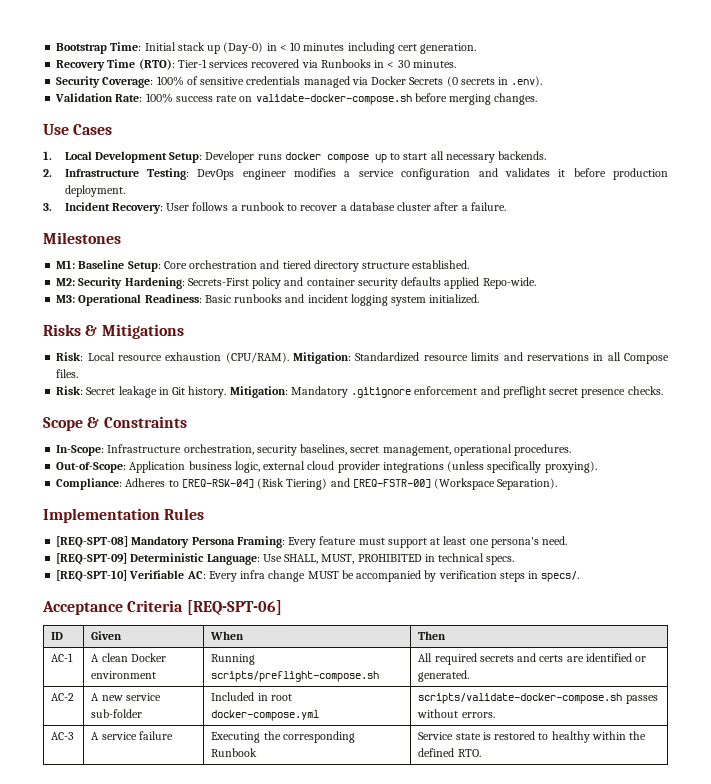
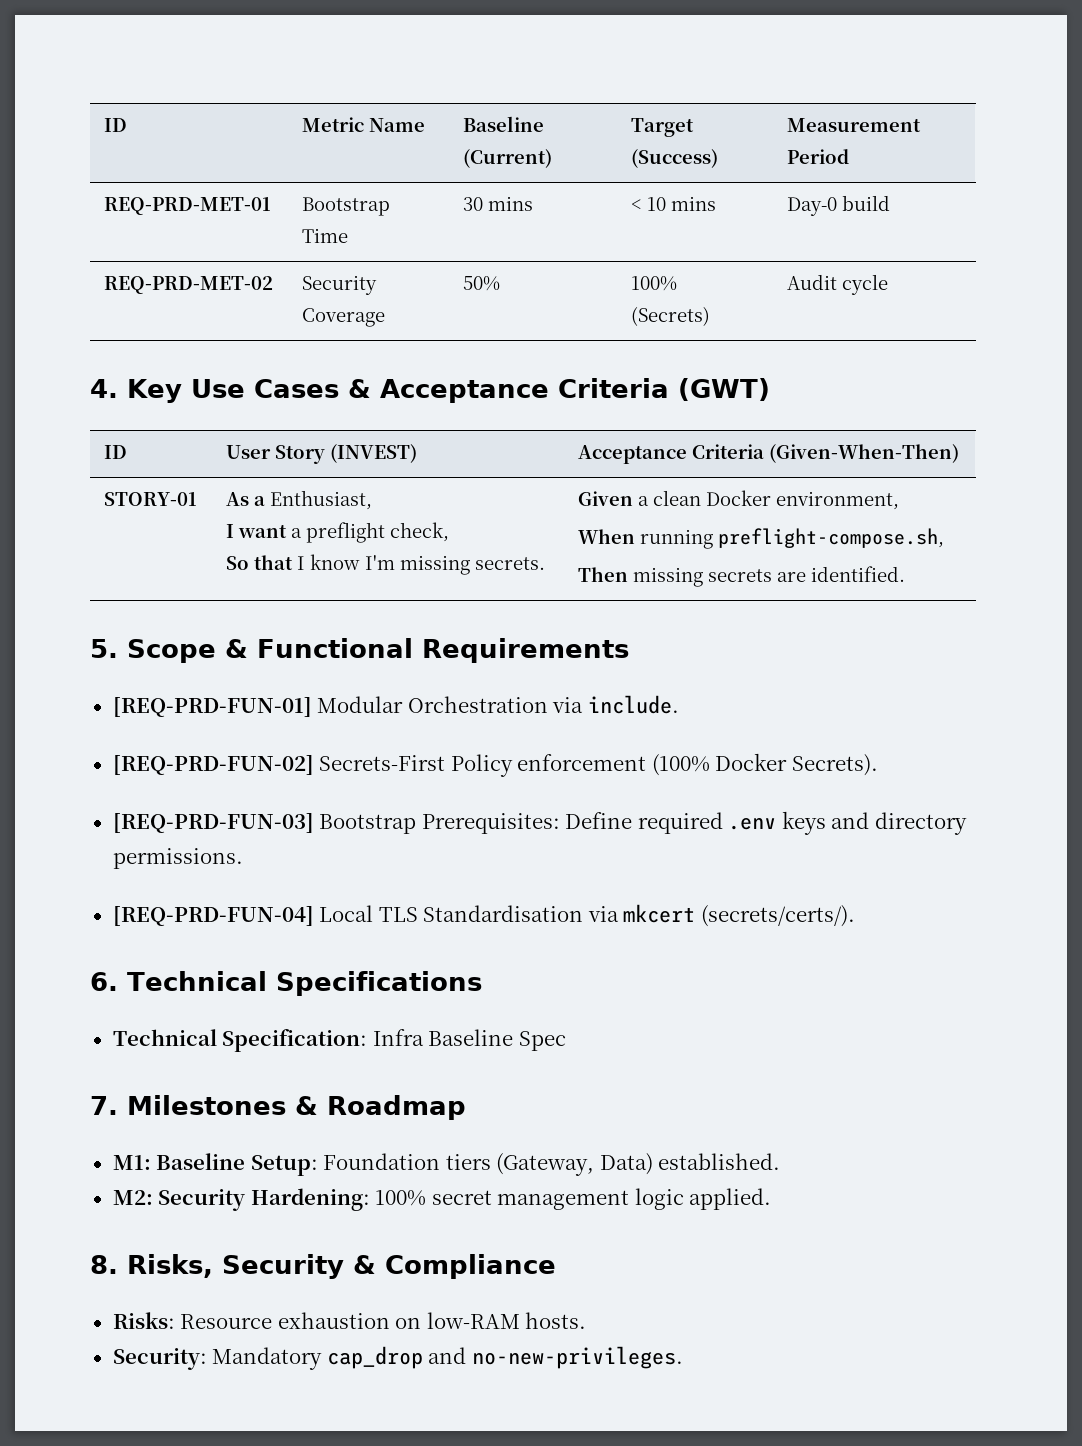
[56,42,477,54] [56,59,456,71] [56,76,543,88] [55,93,538,105] [43,124,113,135] [43,151,547,163] [43,168,668,180] [64,185,125,197] [43,202,506,214] Bootstrap Time: Initial stack up (Day-0) in < 10 minutes including cert generation. // Recovery Time (RTO): Tier-1 services recovered via Runbooks in < 30 minutes. // Security Coverage: 100% of sensitive credentials managed via Docker Secrets (0 secrets in .env). // Validation Rate: 100% success rate on validate-docker-compose.sh before merging changes. // Use Cases // 1. Local Development Setup: Developer runs docker compose up to start all necessary backends. // 2. Infrastructure Testing: DevOps engineer modifies a service configuration and validates it before production deployment. // 3. Incident Recovery: User follows a runbook to recover a database cluster after a failure. // -> [104,118,128,132] [302,117,426,132] [463,116,545,132] [463,149,553,168] [631,118,695,137] [631,149,719,168] [787,118,922,132] [787,149,850,164] [104,197,272,215] [302,197,391,216] [302,228,349,243] [463,196,534,211] [631,196,717,211] [787,195,891,216] [104,276,274,294] [302,275,378,295] [302,308,386,327] [463,276,501,291] [631,276,678,291] [631,306,711,326] [787,274,889,295] [90,378,770,403] [104,445,128,459] [226,444,418,464] [578,444,960,464] [104,492,198,506] [226,490,373,510] [226,522,450,543] [226,554,546,575] [578,490,900,510] [578,528,945,549] [578,566,906,587] [90,638,629,663] [112,695,679,717] [112,753,878,777] [112,811,967,835] [112,848,243,869] [112,904,855,927] [90,971,482,996] [112,1029,566,1052] [90,1096,118,1115] ID | Metric Name | Baseline (Current) | Target (Success) | Measurement Period // REQ-PRD-MET-01 | Bootstrap Time | 30 mins | < 10 mins | Day-0 build // REQ-PRD-MET-02 | Security Coverage | 50% | 100% (Secrets) | Audit cycle // 4. Key Use Cases & Acceptance Criteria (GWT) // ID | User Story (INVEST) | Acceptance Criteria (Given-When-Then) // STORY-01 | As a Enthusiast, // I want a preflight check, // So that I know I'm missing secrets. | Given a clean Docker environment, // When running preflight-compose.sh, // Then missing secrets are identified. // 5. Scope & Functional Requirements // [REQ-PRD-FUN-01] Modular Orchestration via include. // [REQ-PRD-FUN-02] Secrets-First Policy enforcement (100% Docker Secrets). // [REQ-PRD-FUN-03] Bootstrap Prerequisites: Define required .env keys and directory permissions. // [REQ-PRD-FUN-04] Local TLS Standardisation via mkcert (secrets/certs/). // 6. Technical Specifications // Technical Specification: Infra Baseline Spec // 7.
(121, 238) none -> [295,1095,466,1120] & Roadmap
[163,260,470,272] [56,277,536,289] [56,294,480,306] [43,324,184,339] [56,352,669,364] [56,369,79,378] [56,386,663,398] [43,416,187,431] [56,444,572,456] [56,461,597,473] [56,478,558,490] [43,508,205,523] [56,536,568,548] [56,553,515,565] [56,570,580,582] [42,600,282,615] [51,632,64,640] [91,631,123,640] [210,631,245,640] [418,631,447,640] [51,653,74,662] [91,653,166,662] [91,671,157,679] [211,654,256,665] [211,671,380,682] [418,653,646,665] [418,670,470,682] [51,693,75,701] [91,693,161,701] [91,709,143,718] [211,692,292,701] [211,710,320,721] [418,693,658,704] [417,709,495,718] [51,732,75,740] [91,731,173,740] [211,731,355,743] [211,748,258,757] [418,731,646,743] [418,748,481,757] Core orchestration and tiered directory structure established. // M2: Security Hardening: Secrets-First policy and container security defaults applied Repo-wide. // M3: Operational Readiness: Basic runbooks and incident logging system initialized. // Risks & Mitigations // Risk: Local resource exhaustion (CPU/RAM). Mitigation: Standardized resource limits and reservations in all Compose files. // Risk: Secret leakage in Git history. Mitigation: Mandatory .gitignore enforcement and preflight secret presence checks. // Scope & Constraints // In-Scope: Infrastructure orchestration, security baselines, secret management, operational procedures. // Out-of-Scope: Application business logic, external cloud provider integrations (unless specifically proxying). // Compliance: Adheres to [REQ-RSK-04] (Risk Tiering) and [REQ-FSTR-00] (Workspace Separation). // Implementation Rules // [REQ-SPT-08] Mandatory Persona Framing: Every feature must support at least one persona's need. // [REQ-SPT-09] Deterministic Language: Use SHALL, MUST, PROHIBITED in technical specs. // [REQ-SPT-10] Verifiable AC: Every infra change MUST be accompanied by verification steps in specs/. // Acceptance Criteria [REQ-SPT-06] // ID | Given | When | Then // AC-1 | A clean Docker environment | Running scripts/preflight-compose.sh | All required secrets and certs are identified or generated. // AC-2 | A new service sub-folder | Included in root docker-compose.yml | scripts/validate-docker-compose.sh passes without errors. // AC-3 | A service failure | Executing the corresponding Runbook | Service state is restored to healthy within the defined RTO. -> [323,1153,781,1176] [112,1188,772,1211] [90,1254,556,1279] [112,1312,587,1329] [112,1346,683,1370] Foundation tiers (Gateway, Data) established. // M2: Security Hardening: 100% secret management logic applied. // 8. Risks, Security & Compliance // Risks: Resource exhaustion on low-RAM hosts. // Security: Mandatory cap_drop and no-new-privileges.

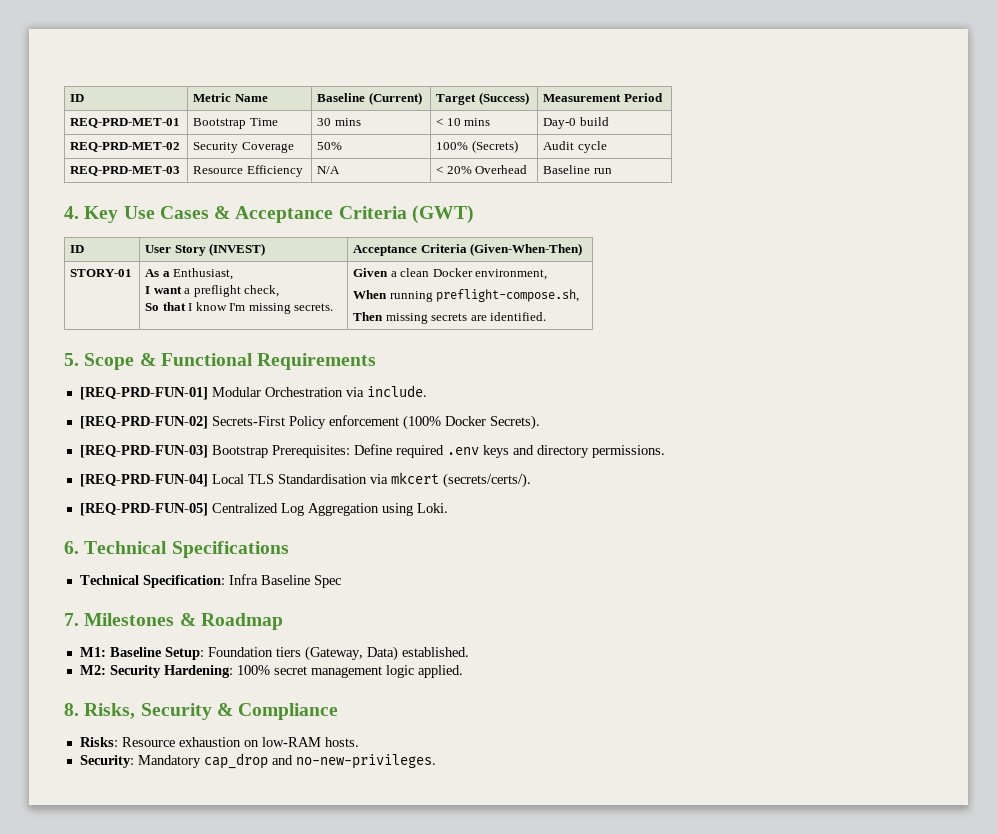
(889, 284) none -> [70,166,181,176] [193,165,303,177] [317,166,341,174] [436,165,528,174] [543,165,612,174] // REQ-PRD-MET-03 | Resource Efficiency | N/A | < 20% Overhead | Baseline run
(855, 916) none -> [79,503,448,516] // [REQ-PRD-FUN-05] Centralized Log Aggregation using Loki.

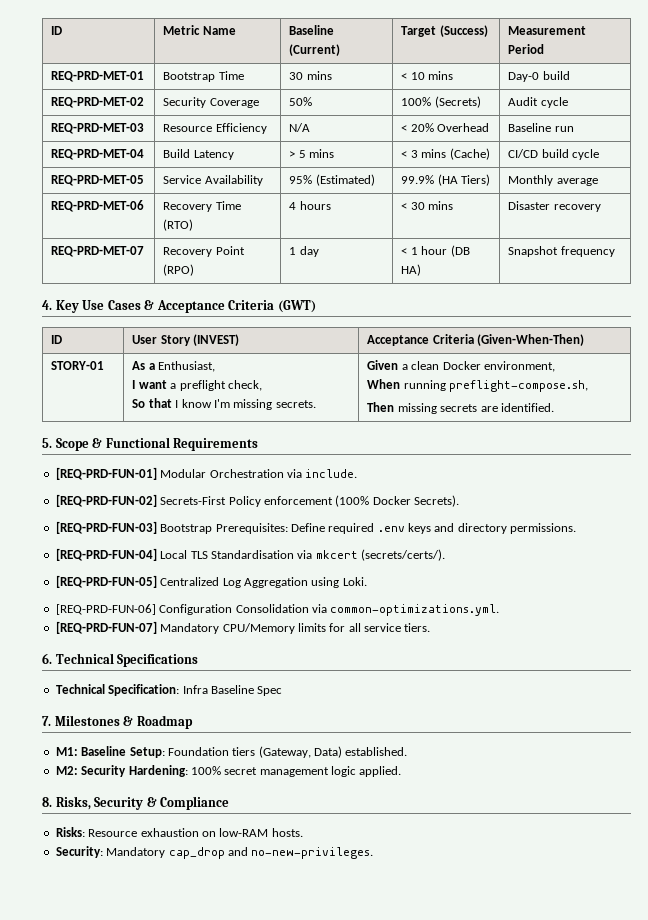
(612, 171) none -> [51,149,145,160] [163,149,234,160] [289,149,335,158] [401,148,490,160] [508,149,600,160] [51,175,145,186] [163,175,263,186] [289,174,375,186] [401,174,491,186] [508,175,598,186] [51,200,145,212] [163,201,241,212] [163,219,194,231] [289,201,331,210] [401,201,454,210] [508,201,601,212] [51,246,145,257] [163,246,245,257] [163,264,195,276] [289,246,319,257] [401,245,470,257] [401,264,422,276] [508,246,615,257] // REQ-PRD-MET-04 | Build Latency | > 5 mins | < 3 mins (Cache) | CI/CD build cycle // REQ-PRD-MET-05 | Service Availability | 95% (Estimated) | 99.9% (HA Tiers) | Monthly average // REQ-PRD-MET-06 | Recovery Time (RTO) | 4 hours | < 30 mins | Disaster recovery // REQ-PRD-MET-07 | Recovery Point (RPO) | 1 day | < 1 hour (DB HA) | Snapshot frequency
(448, 508) none -> [55,604,500,616] [55,621,431,634] // [REQ-PRD-FUN-06] Configuration Consolidation via common-optimizations.yml. // [REQ-PRD-FUN-07] Mandatory CPU/Memory limits for all service tiers.

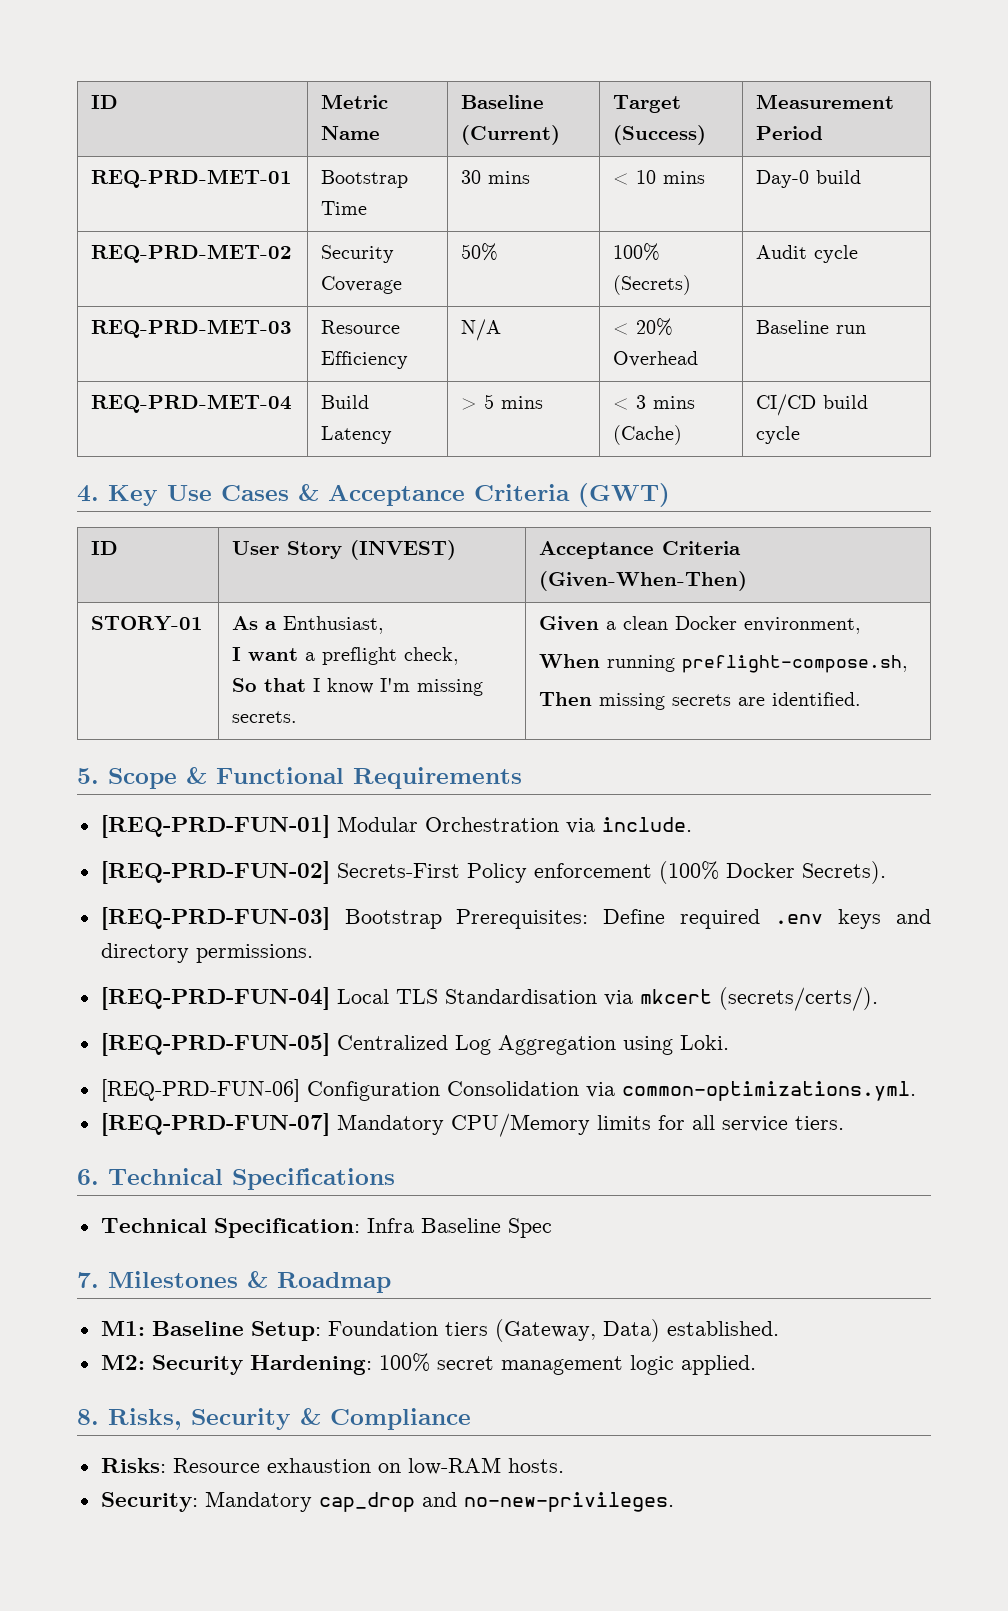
[51,175,145,186] [163,175,263,186] [289,174,375,186] [401,174,491,186] [508,175,598,186] [51,200,145,212] [163,201,241,212] [163,219,194,231] [289,201,331,210] [401,201,454,210] [508,201,601,212] [51,246,145,257] [163,246,245,257] [163,264,195,276] [289,246,319,257] [401,245,470,257] [401,264,422,276] [508,246,615,257] // REQ-PRD-MET-05 | Service Availability | 95% (Estimated) | 99.9% (HA Tiers) | Monthly average // REQ-PRD-MET-06 | Recovery Time (RTO) | 4 hours | < 30 mins | Disaster recovery // REQ-PRD-MET-07 | Recovery Point (RPO) | 1 day | < 1 hour (DB HA) | Snapshot frequency -> (801, 435) none

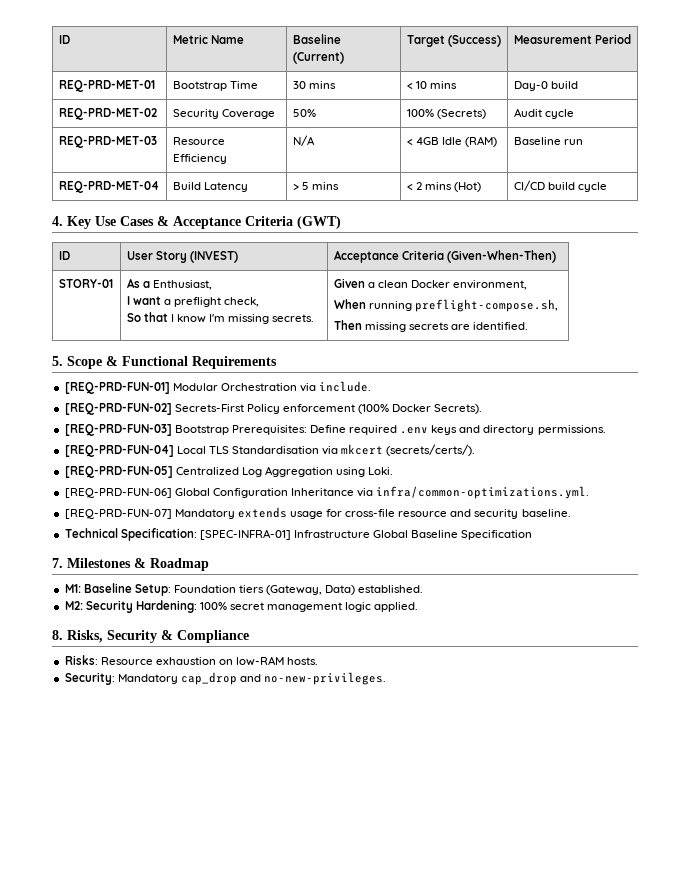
[636,318,674,336] [613,351,699,367] 20% Overhead -> [415,136,497,147] 4GB Idle (RAM)
[636,395,696,409] [613,425,683,445] 3 mins (Cache) -> [415,182,481,192] 2 mins (Hot)
[306,1081,916,1101] [100,1113,844,1137] [77,1168,395,1190] [100,1218,552,1238] Configuration Consolidation via common-optimizations.yml. // [REQ-PRD-FUN-07] Mandatory CPU/Memory limits for all service tiers. // 6. Technical Specifications // Technical Specification: Infra Baseline Spec -> [174,486,590,499] [64,507,571,519] [64,528,533,541] Global Configuration Inheritance via infra/common-optimizations.yml. // [REQ-PRD-FUN-07] Mandatory extends usage for cross-file resource and security baseline. // Technical Specification: [SPEC-INFRA-01] Infrastructure Global Baseline Specification

